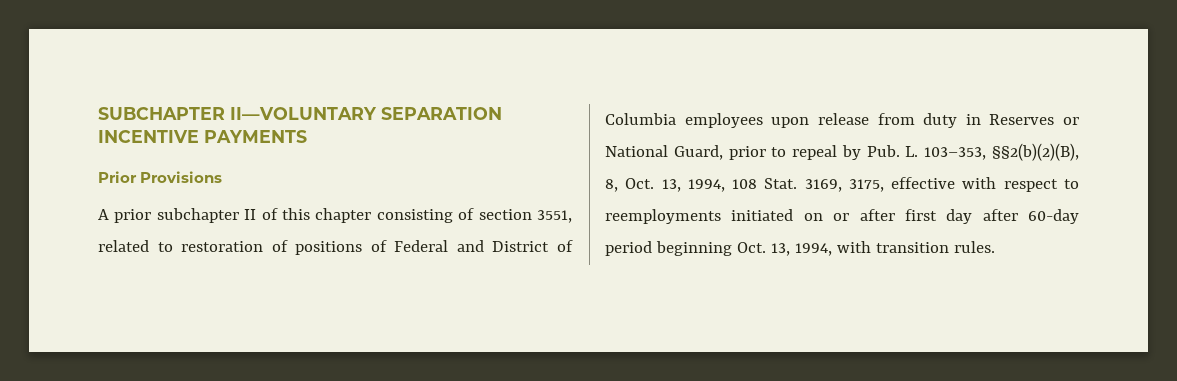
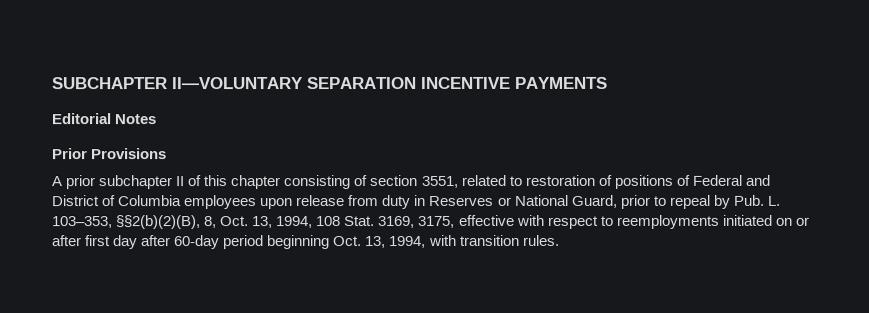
(307, 136) none -> [51,113,157,125] // Editorial Notes

